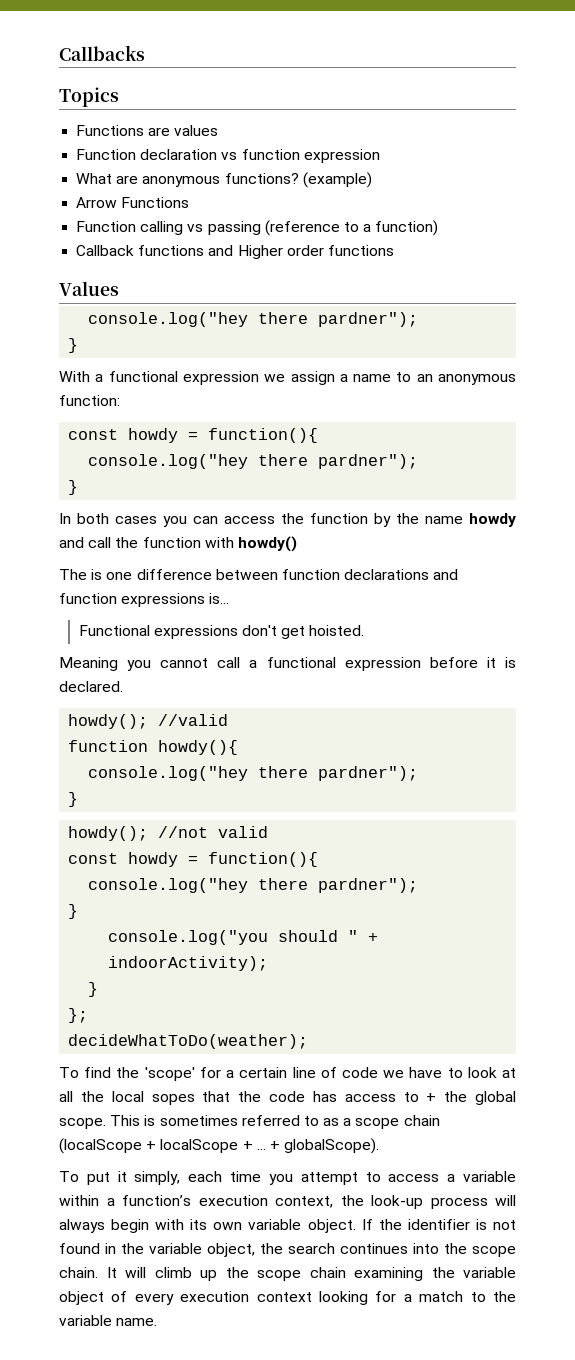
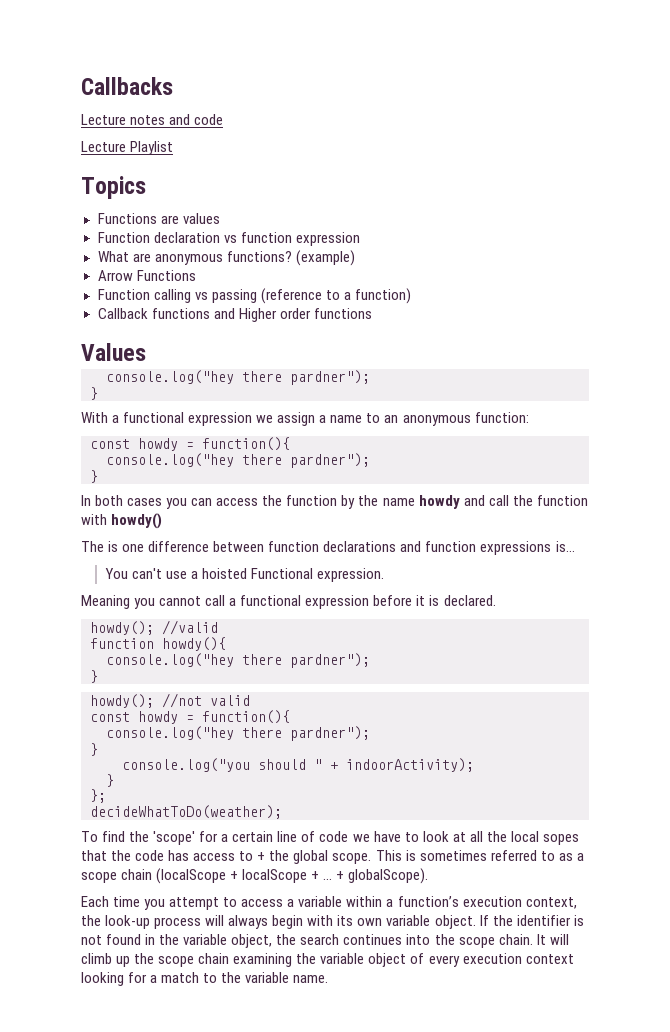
(145, 53) none -> [81,114,224,125] [81,141,174,155] // Lecture notes and code // Lecture Playlist
[78,625,365,639] Functional expressions don't get hoisted. -> [104,568,384,582] You can't use a hoisted Functional expression.
[59,1171,223,1185] To put it simply, each -> [81,896,109,907] Each

